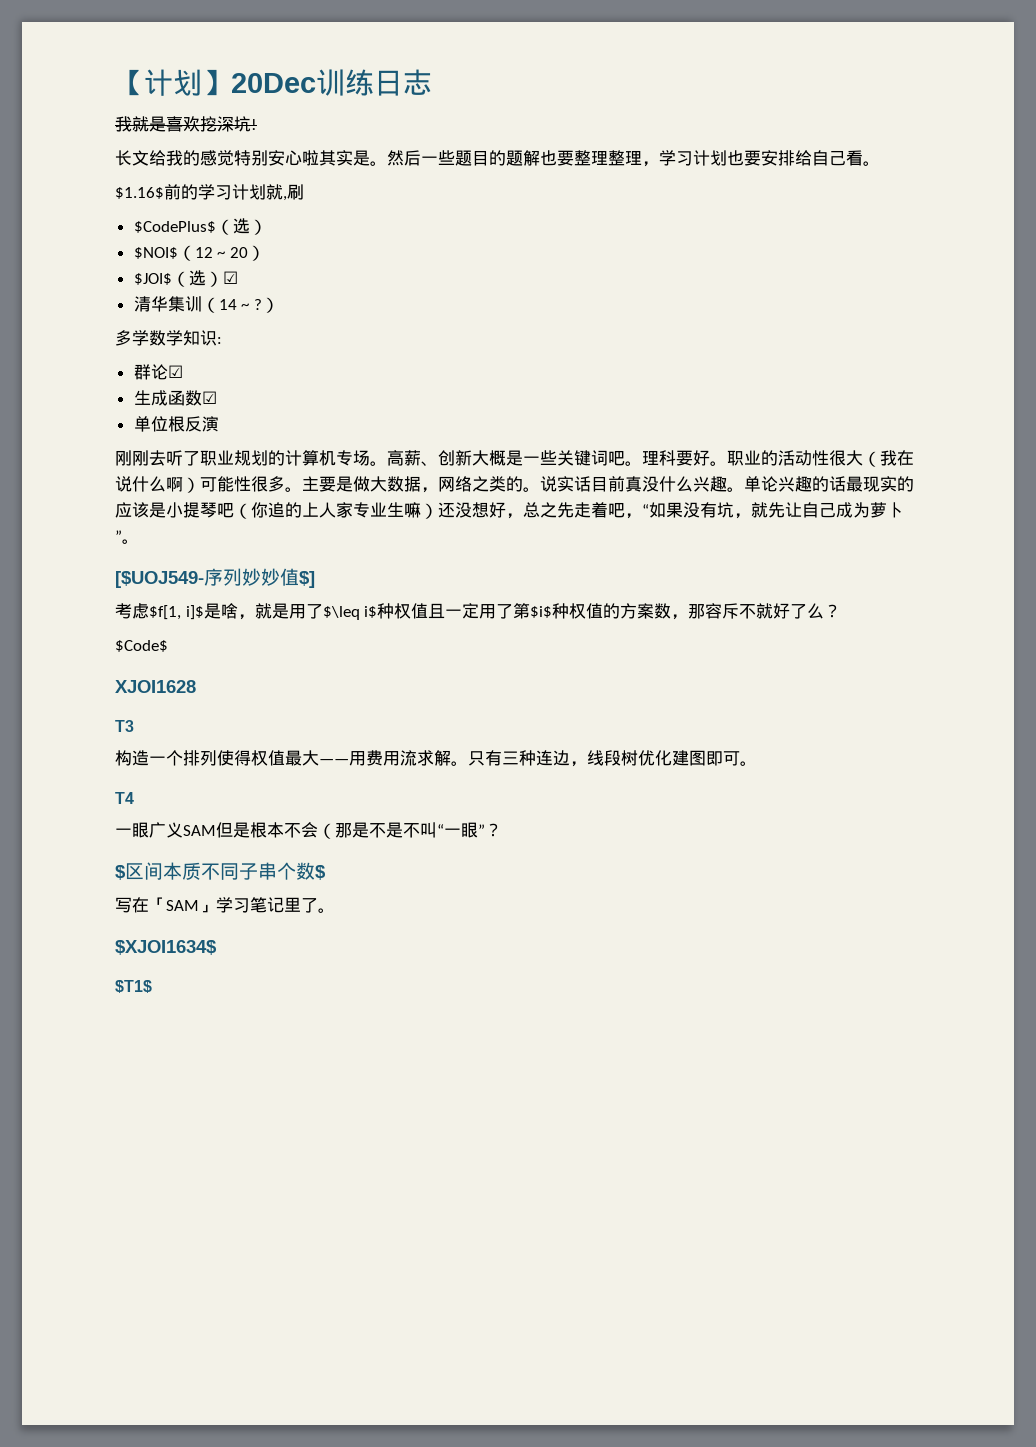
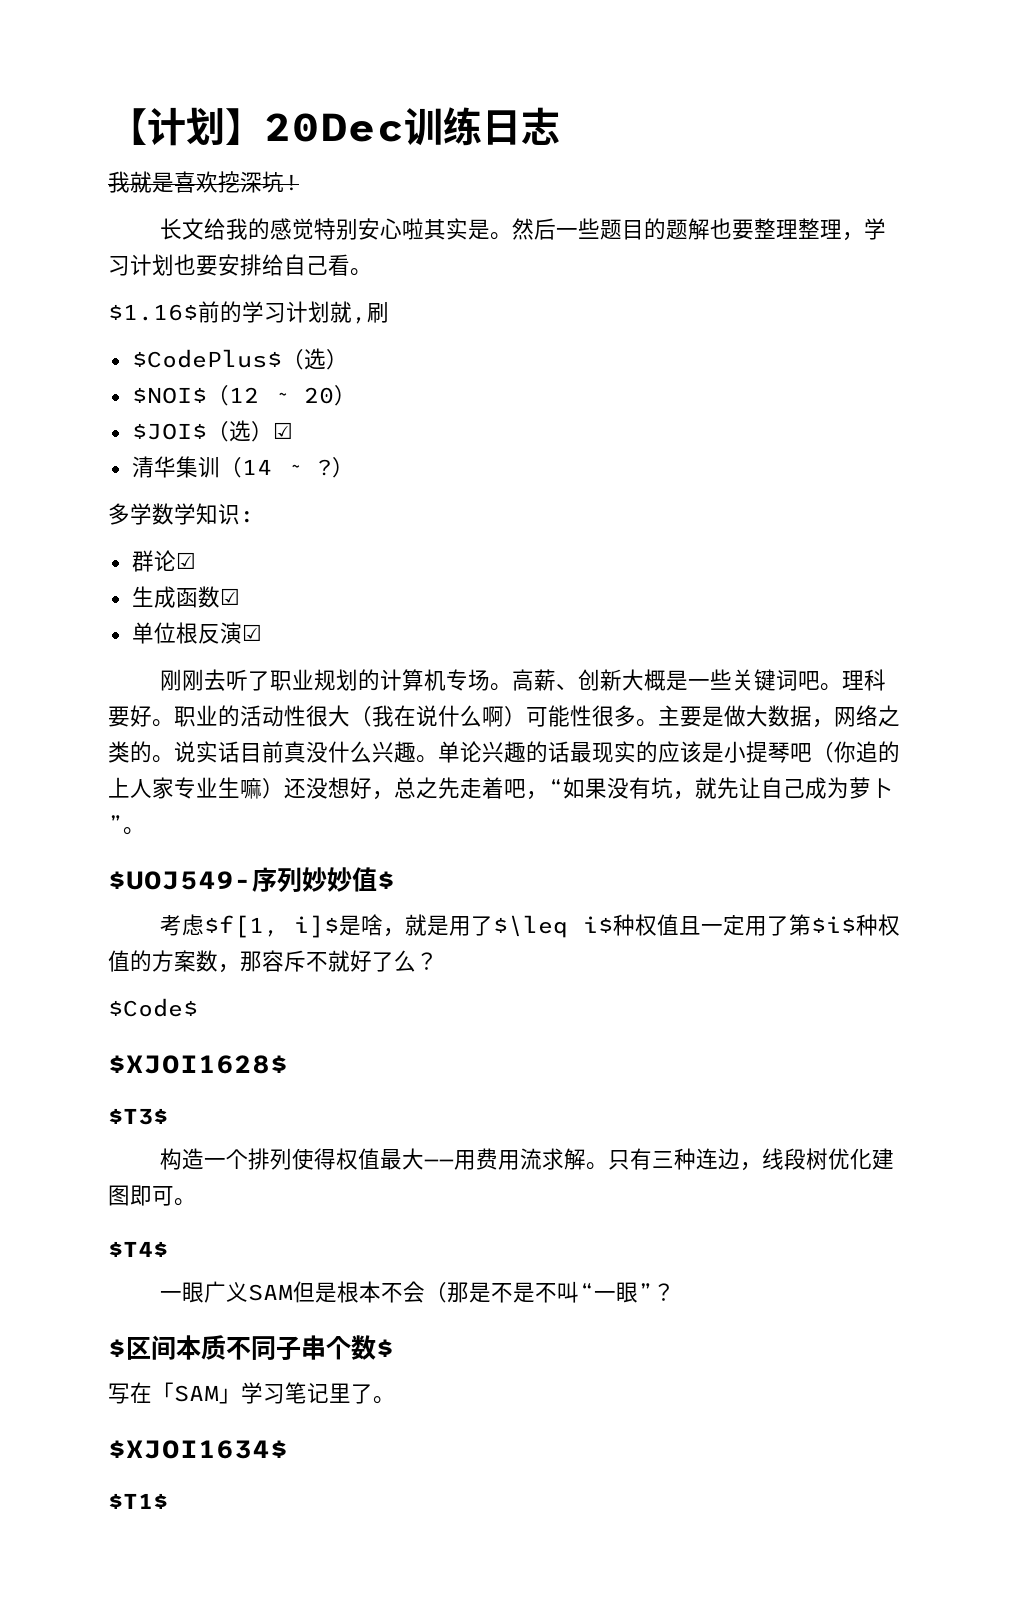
(219, 424) none -> [241,624,262,641] ☑
[115,571,204,588] [$UOJ549- -> [108,871,252,890] $UOJ549-
[299,571,315,588] $] -> [377,871,395,889] $
[115,680,196,693] [115,720,134,732] XJOI1628 // T3 -> [108,1055,288,1074] [108,1108,168,1125] $XJOI1628$ // $T3$
[115,792,134,804] T4 -> [108,1241,168,1257] $T4$

